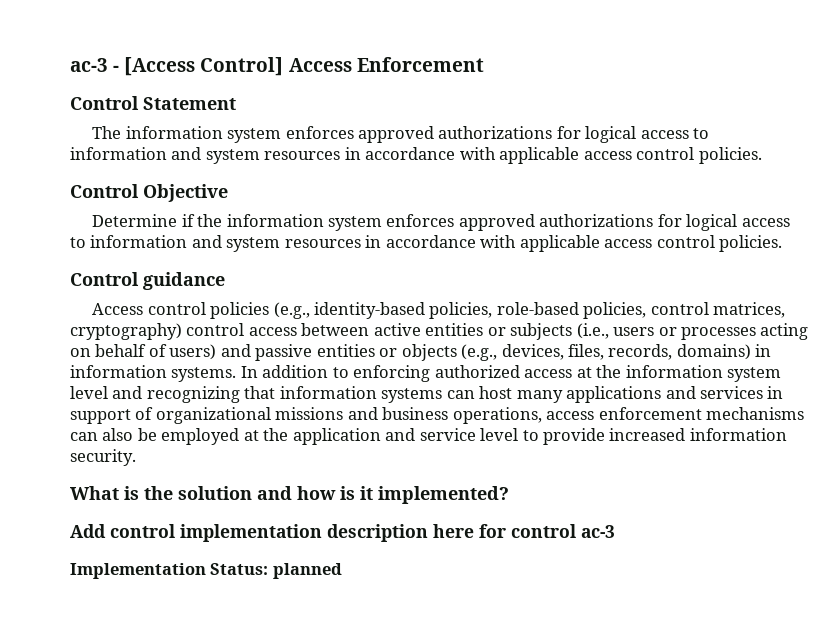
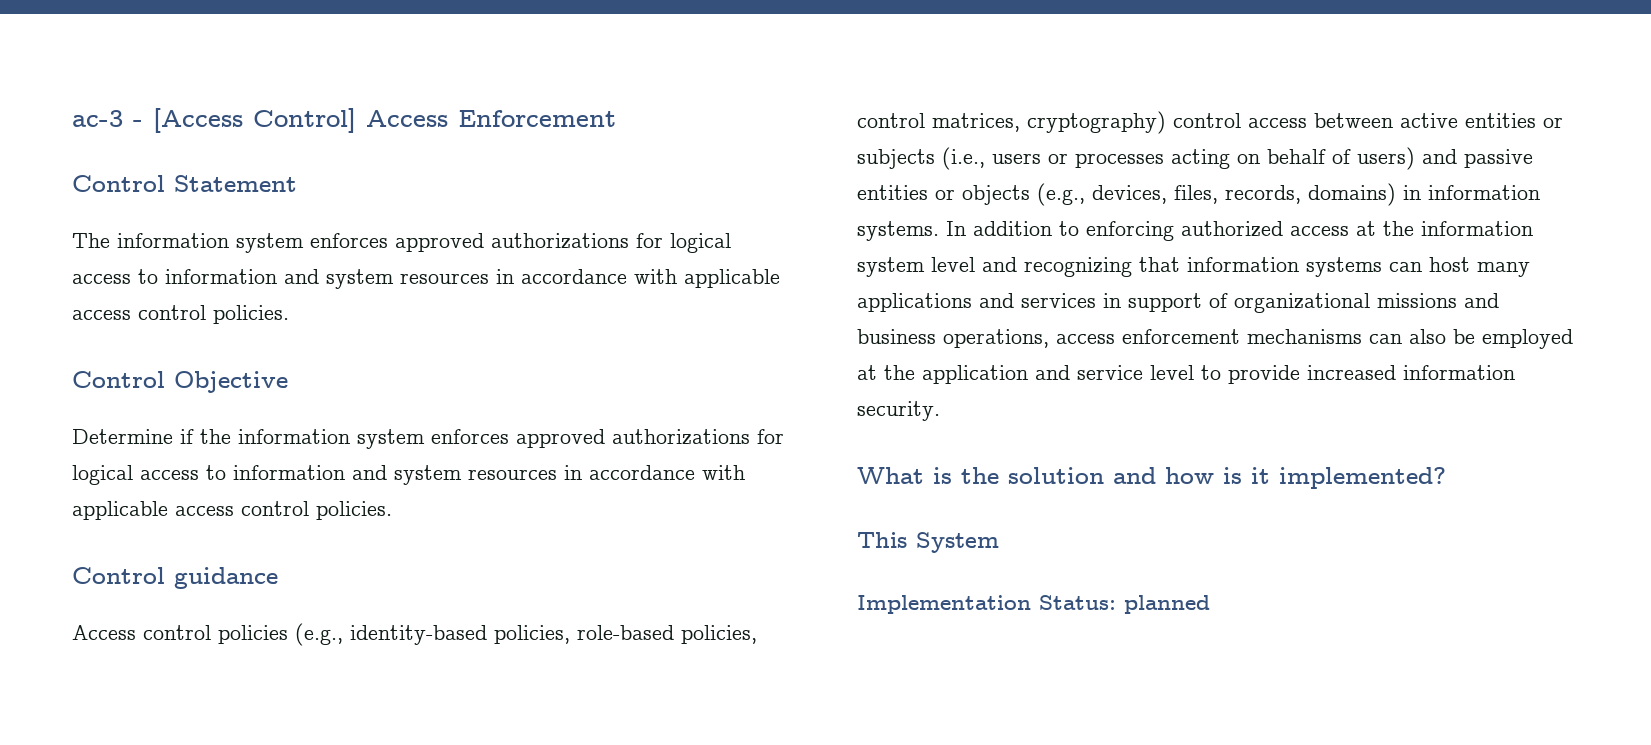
[70,524,615,542] Add control implementation description here for control ac-3 -> [857,532,999,553] This System

